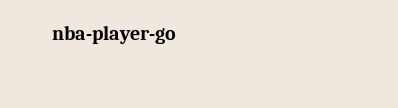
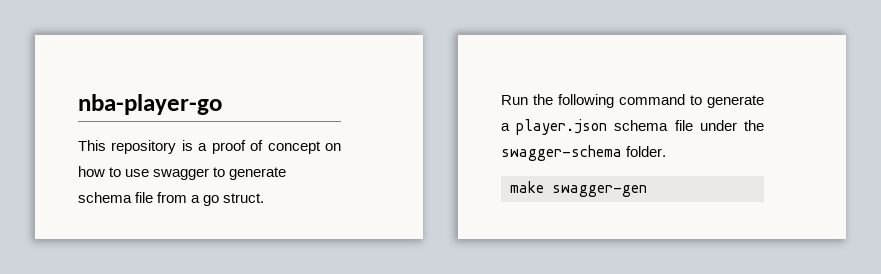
(176, 34) none -> [78,140,342,154] [78,166,287,180] [78,192,265,206] [501,94,764,108] [501,119,764,135] [501,145,667,161] [510,181,647,197] // This repository is a proof of concept on how to use swagger to generate schema file from a go struct. // Run the following command to generate a player.json schema file under the swagger-schema folder. // make swagger-gen

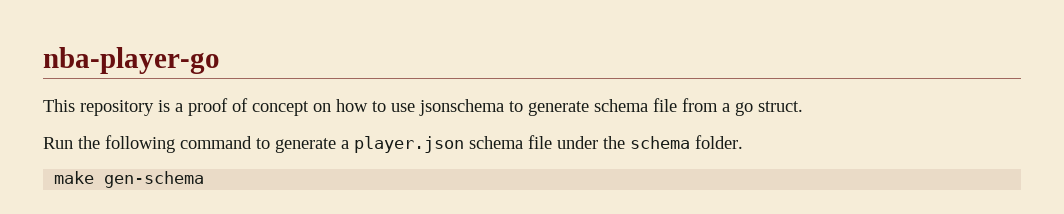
[153,168,210,180] swagger -> [419,99,504,116] jsonschema
[501,145,622,161] swagger-schema -> [630,136,690,149] schema
[552,185,647,197] swagger-gen -> [104,171,205,188] gen-schema

